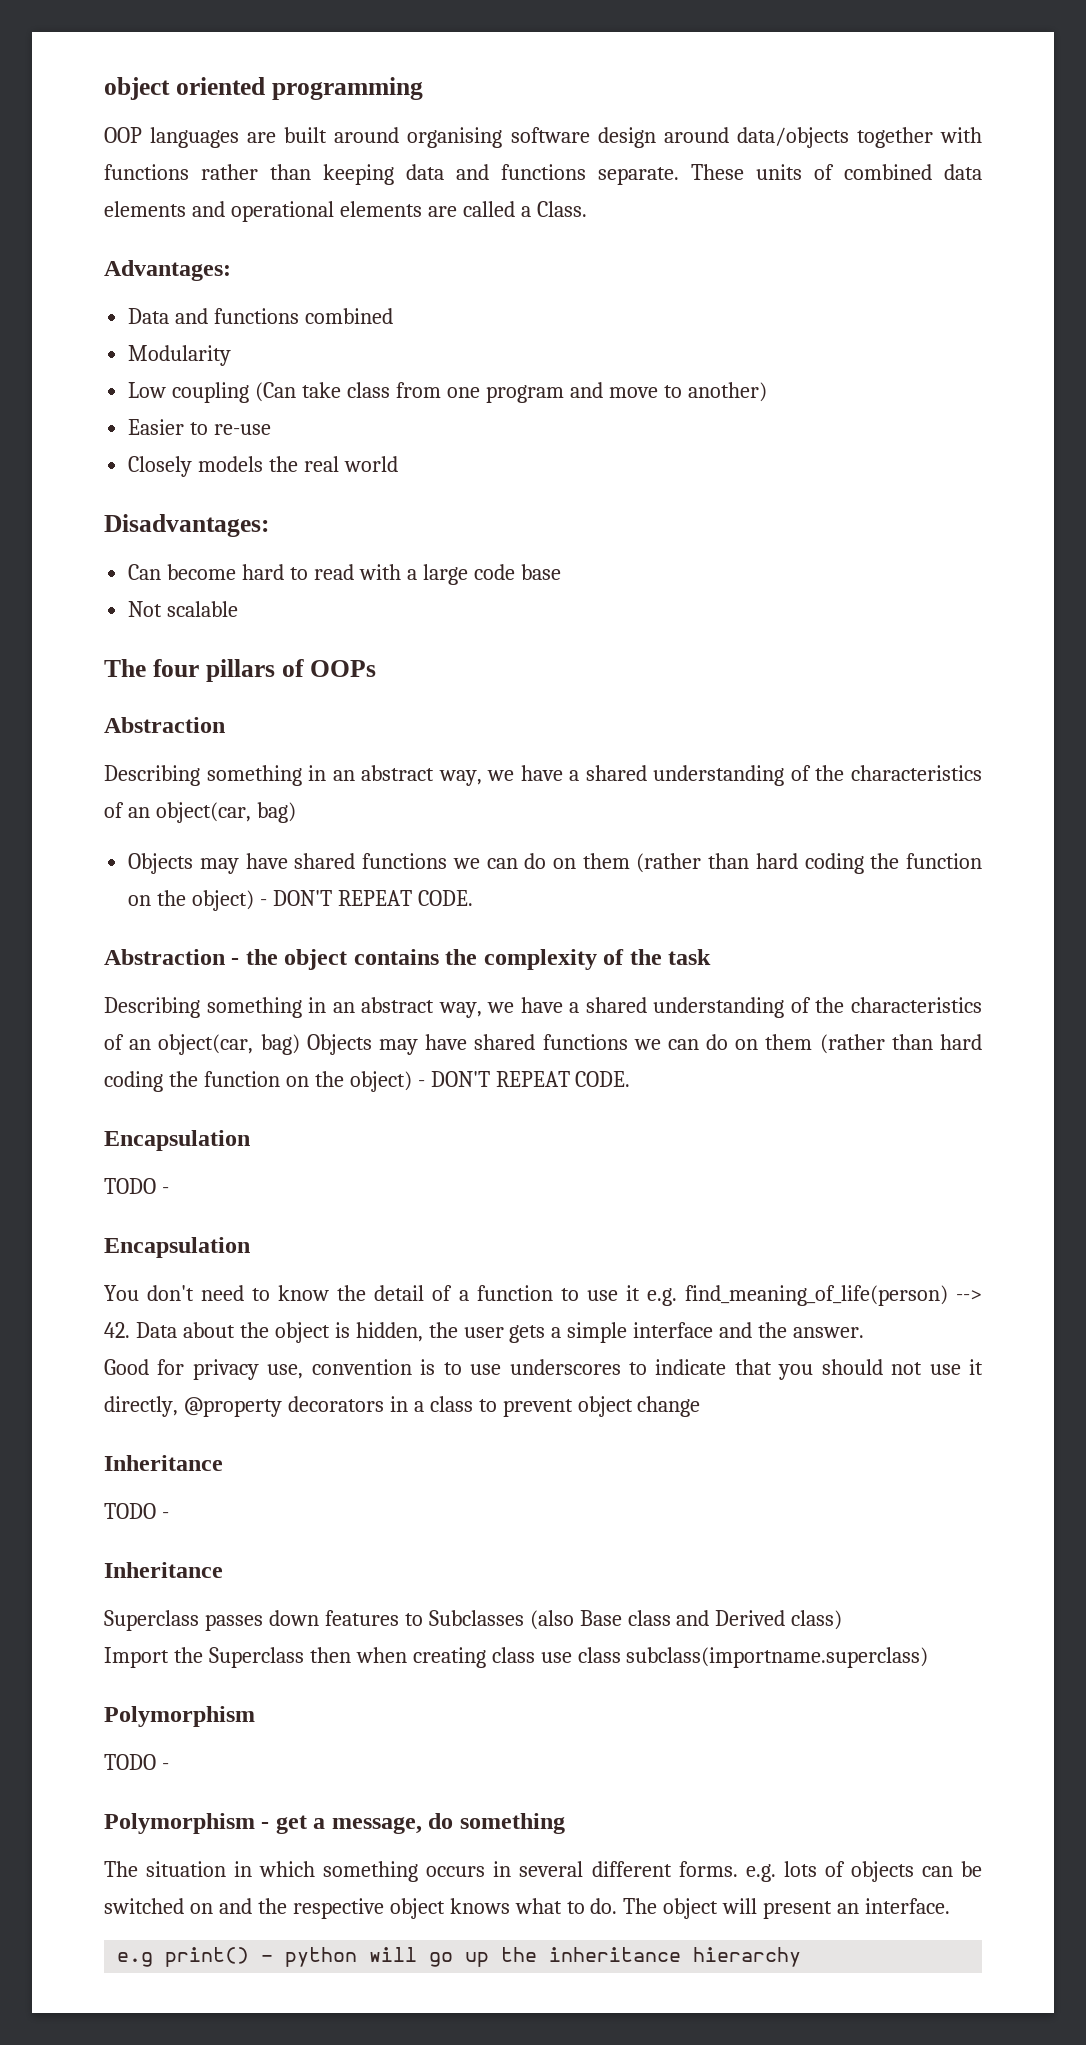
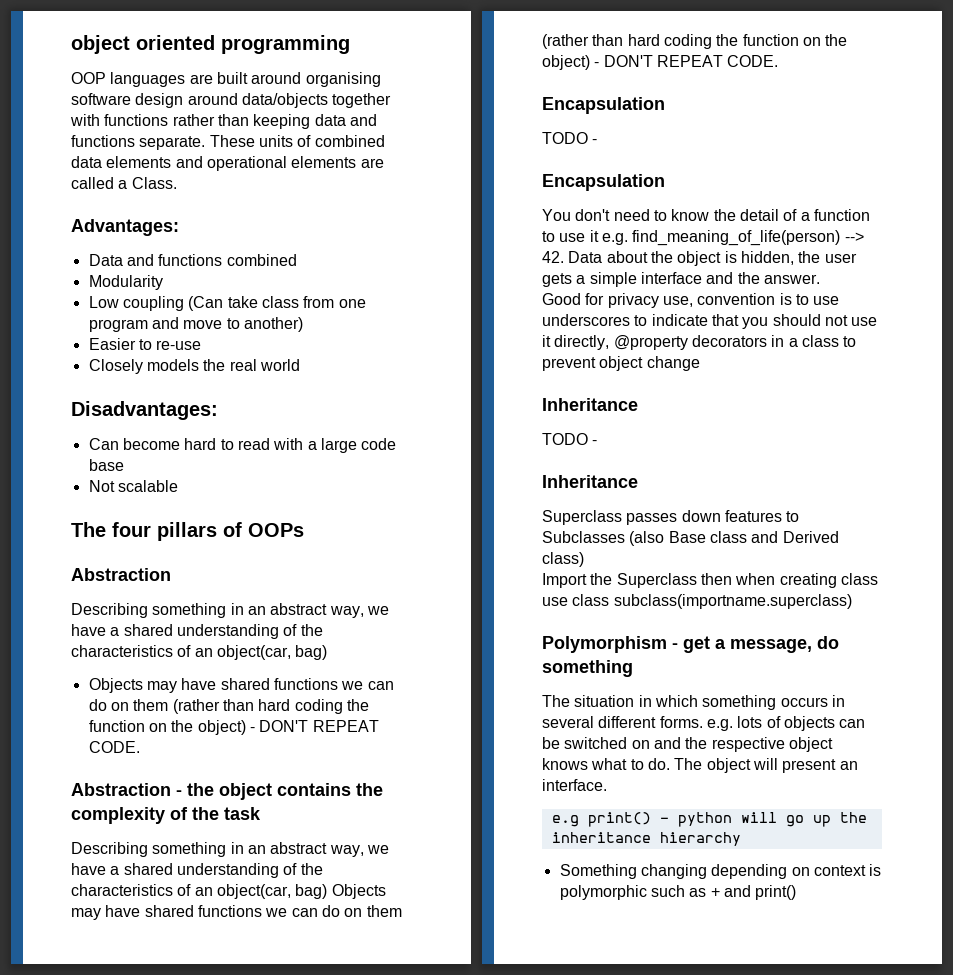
[104,1754,169,1770] [104,1813,255,1834] // TODO - // Polymorphism -> (667, 644) none
(802, 1957) none -> [559,864,882,879] [559,885,797,900] // Something changing depending on context is polymorphic such as + and print()

